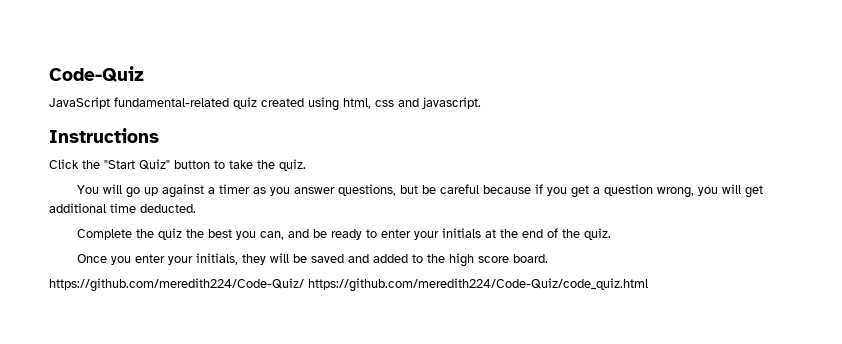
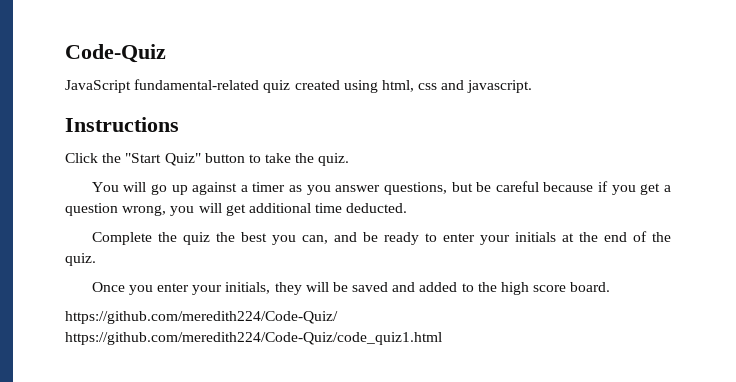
[308,278,648,292] https://github.com/meredith224/Code-Quiz/code_quiz.html -> [65,332,442,345] https://github.com/meredith224/Code-Quiz/code_quiz1.html

